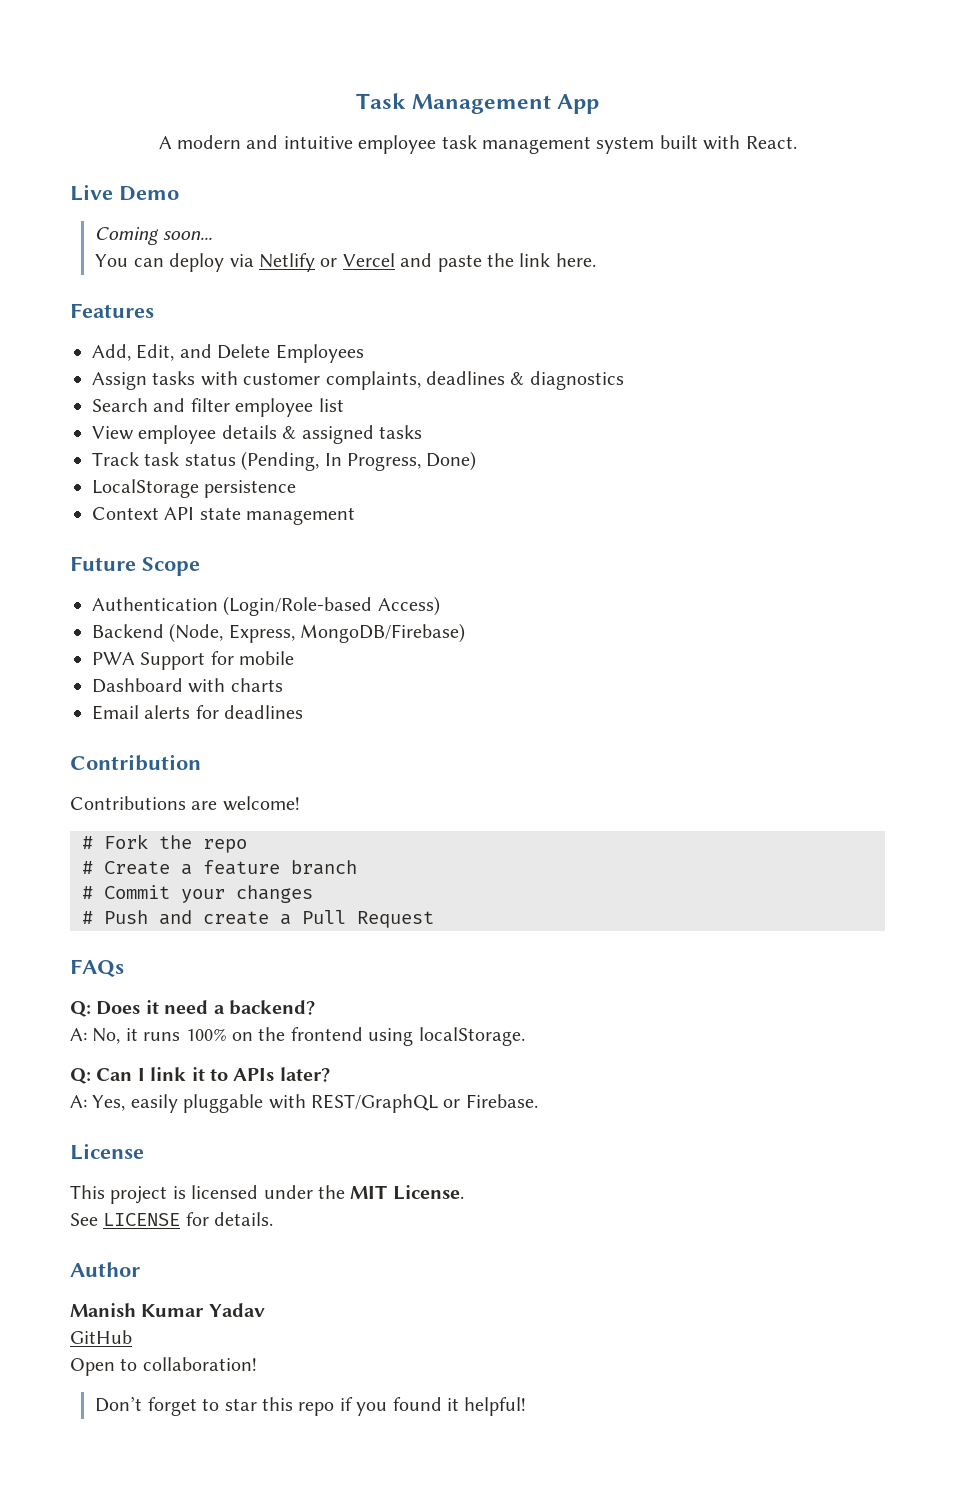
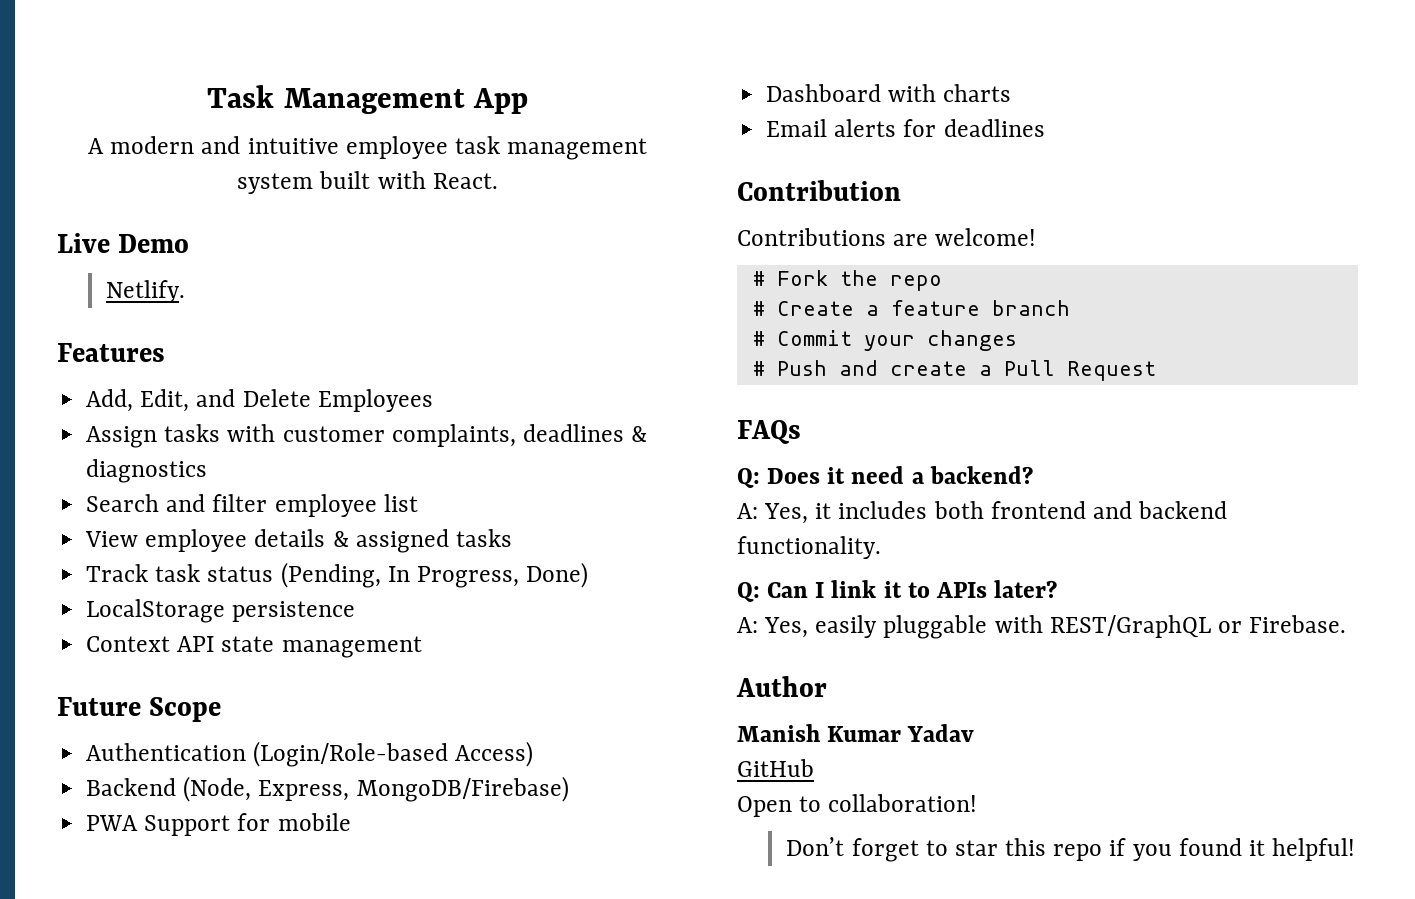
[95,227,212,245] [95,253,596,272] Coming soon... // You can deploy via Netlify or Vercel and paste the link here. -> [106,280,186,303] Netlify.
[92,1027,525,1046] No, it runs 100% on the frontend using localStorage. -> [764,501,1228,524] [737,536,881,559] Yes, it includes both frontend and backend functionality.
[70,1143,144,1160] [70,1185,464,1204] [70,1212,274,1226] // License // This project is licensed under the MIT License. // See LICENSE for details. -> (1347, 624) none

